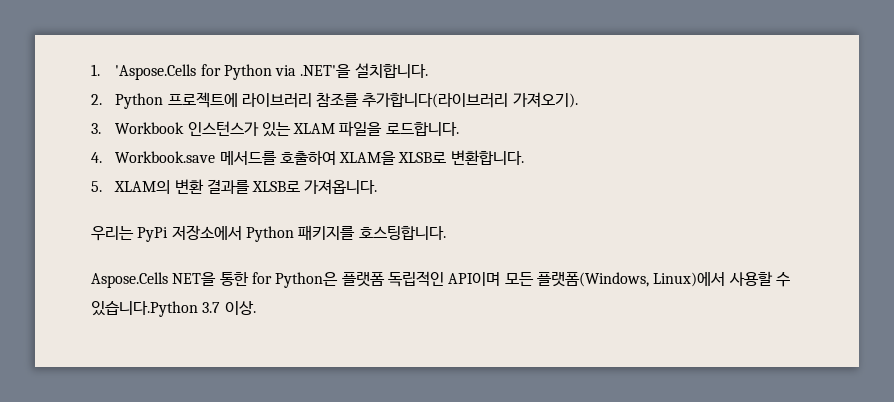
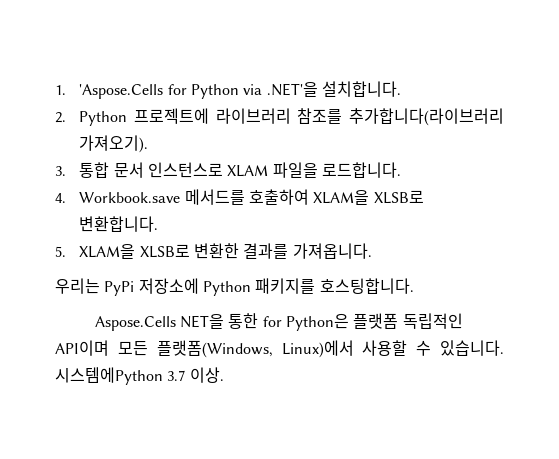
[115,121,291,137] Workbook 인스턴스가 있는 -> [79,162,224,178] 통합 문서 인스턴스로
[114,179,301,194] XLAM의 변환 결과를 XLSB로 -> [79,243,289,259] XLAM을 XLSB로 변환한 결과를
[171,225,242,240] 저장소에서 -> [138,278,199,294] 저장소에
[91,301,198,317] 있습니다.Python -> [439,340,504,356] [55,367,163,385] 있습니다. 시스템에Python

